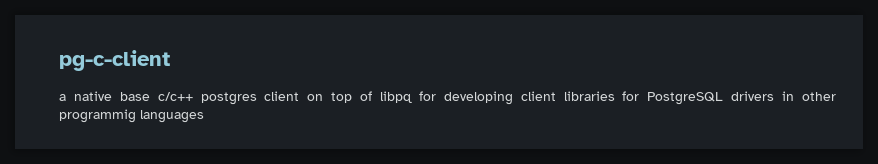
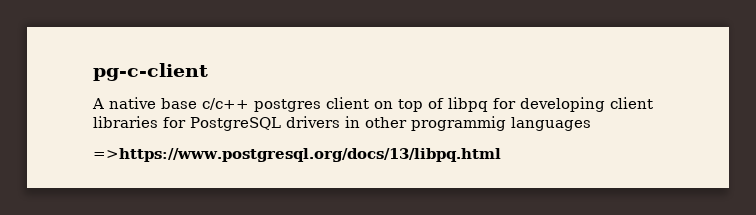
[59,94,66,101] a -> [92,98,104,109] A
(204, 116) none -> [93,148,501,162] // =>https://www.postgresql.org/docs/13/libpq.html

